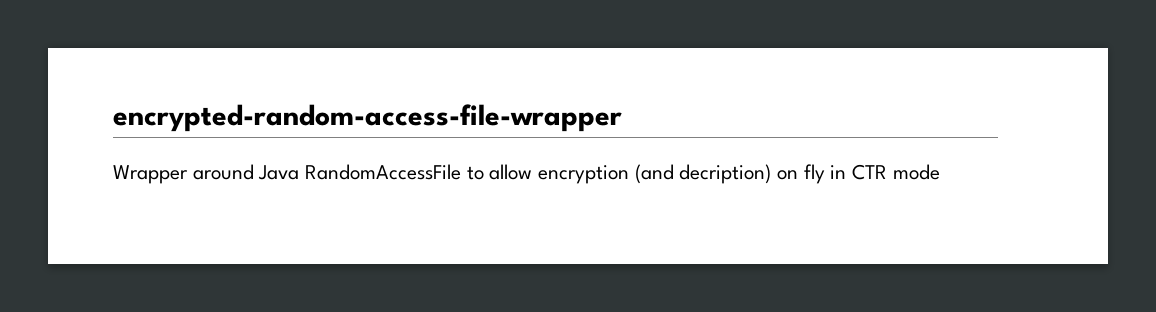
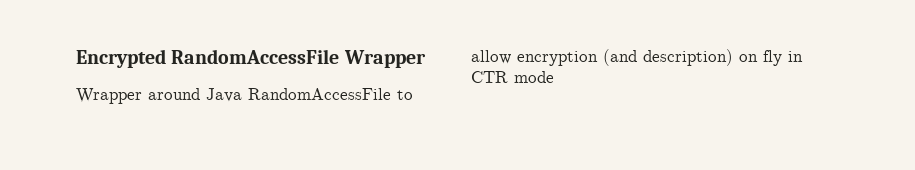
[113,104,622,132] encrypted-random-access-file-wrapper -> [76,49,426,68] Encrypted RandomAccessFile Wrapper
[679,164,772,184] decription) -> [643,49,733,66] description)

